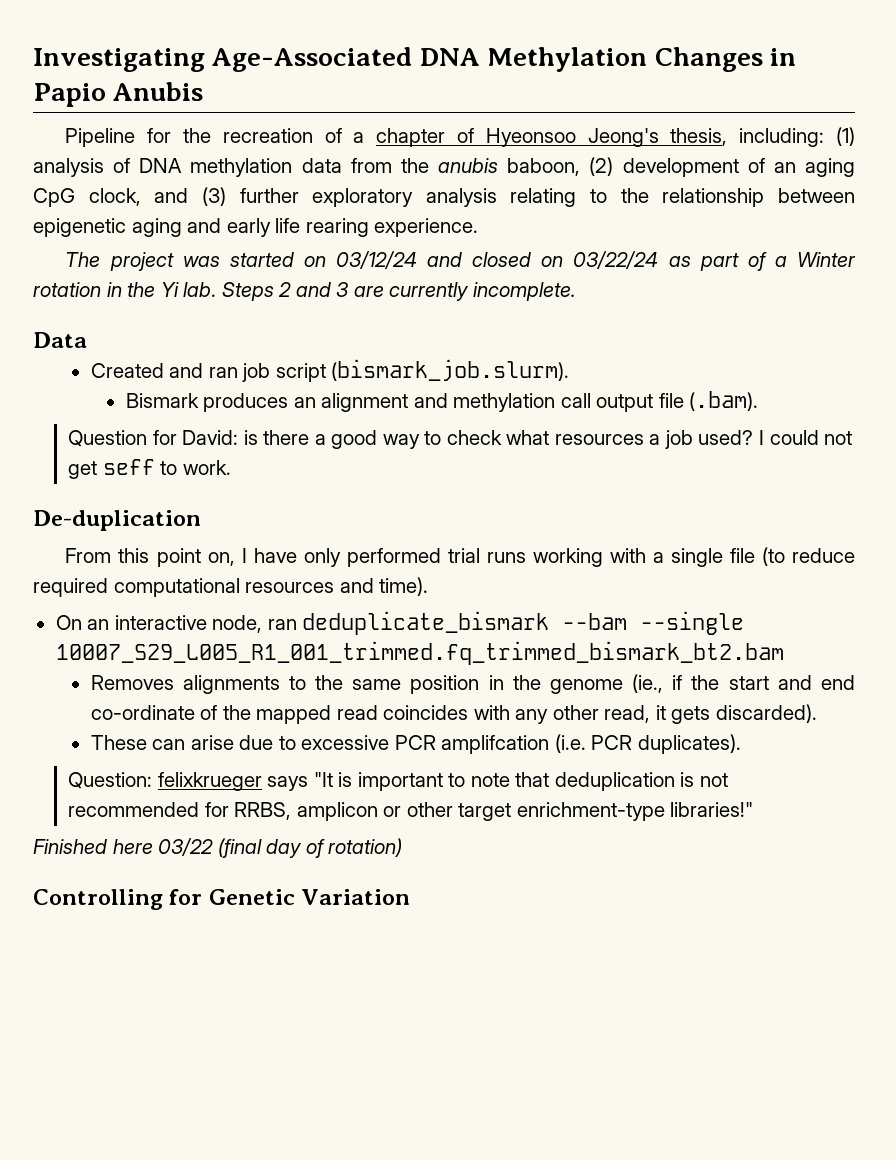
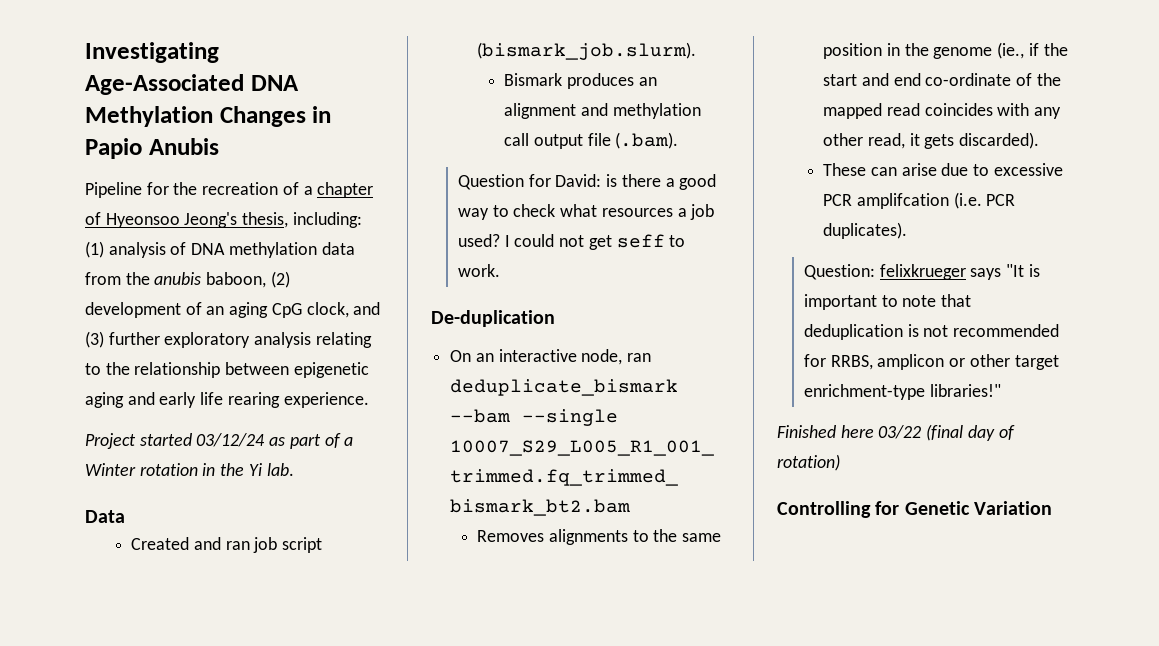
[65,251,659,271] The project was started on 03/12/24 and closed on 03/22/24 -> [85,433,266,449] Project started 03/12/24
[221,282,576,301] Steps 2 and 3 are currently incomplete. -> (294, 469) none
[65,547,855,567] [33,577,429,597] // From this point on, I have only performed trial runs working with a single file (to reduce required computational resources and time). -> (555, 318) none

